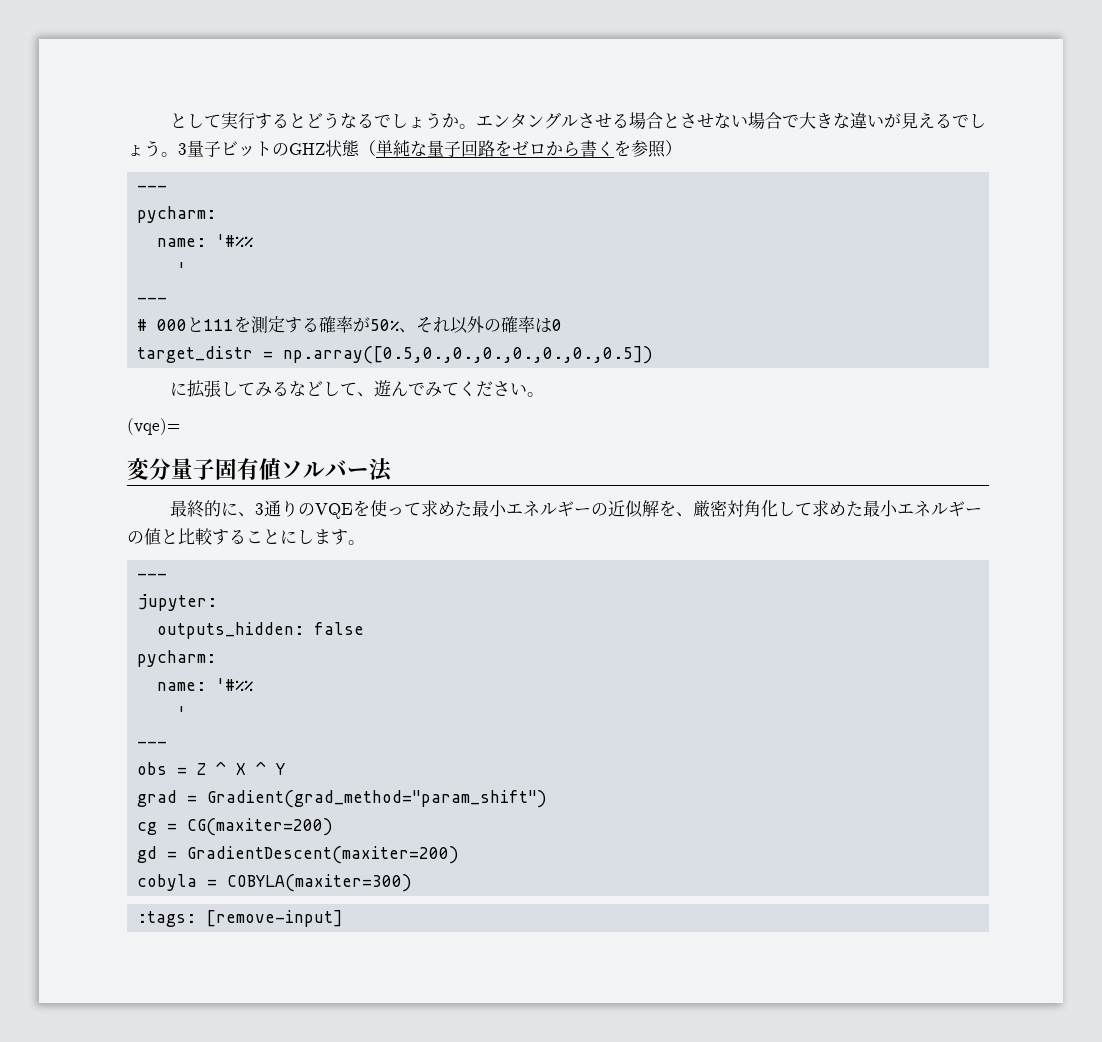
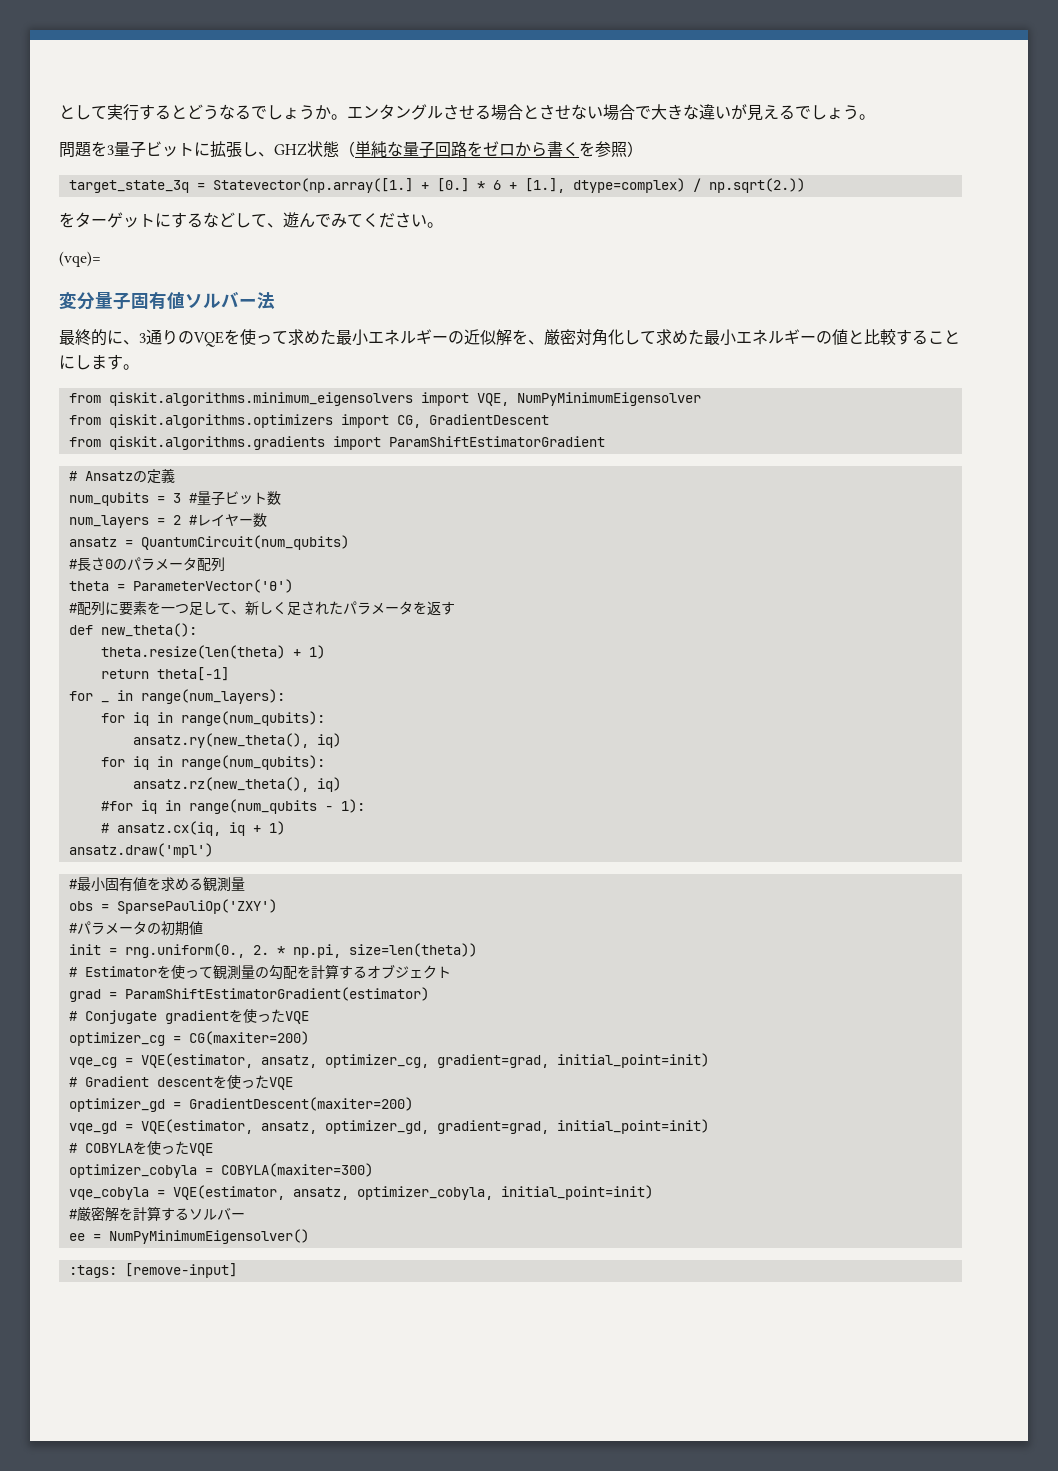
(178, 154) none -> [59,141,107,158] // 問題を
[272,143,289,156] の -> [194,141,274,158] に拡張し、
[137,185,168,191] [137,206,217,223] [157,234,254,247] [177,262,187,275] [137,297,168,303] [137,316,563,334] [137,346,654,364] [170,380,273,398] --- // pycharm: // name: '#%% // ' // --- // # 000と111を測定する確率が50%、それ以外の確率は0 // target_distr = np.array([0.5,0.,0.,0.,0.,0.,0.,0.5]) // に拡張してみ -> [68,178,805,193] [59,212,187,228] target_state_3q = Statevector(np.array([1.] + [0.] * 6 + [1.], dtype=complex) / np.sqrt(2.)) // をターゲットにす
[137,573,168,579] [137,594,218,611] [157,622,365,639] [137,650,217,667] [157,678,254,691] [177,706,187,719] [137,741,168,747] [137,761,286,775] [137,790,548,808] [137,818,334,836] [137,846,460,864] [137,874,413,892] --- // jupyter: // outputs_hidden: false // pycharm: // name: '#%% // ' // --- // obs = Z ^ X ^ Y // grad = Gradient(grad_method="param_shift") // cg = CG(maxiter=200) // gd = GradientDescent(maxiter=200) // cobyla = COBYLA(maxiter=300) -> [68,392,701,406] [68,414,549,428] [68,436,605,450] [68,468,175,484] [68,491,281,506] [68,513,267,528] [68,535,349,550] [68,557,225,572] [68,579,293,593] [68,601,455,616] [68,623,197,637] [100,645,325,659] [100,667,229,681] [68,691,93,701] [100,701,109,703] [116,689,285,704] [100,711,325,726] [132,733,341,748] [100,755,325,770] [132,777,341,792] [100,799,365,814] [100,821,285,836] [68,843,213,858] [68,877,245,892] [68,899,277,914] [68,921,203,936] [68,943,477,958] [68,964,451,980] [68,987,429,1002] [68,1008,309,1024] [68,1031,309,1046] [68,1053,709,1068] [68,1074,293,1090] [68,1097,413,1112] [68,1119,709,1134] [68,1140,213,1156] [68,1163,373,1178] [68,1185,653,1200] [68,1207,245,1221] [68,1229,309,1244] from qiskit.algorithms.minimum_eigensolvers import VQE, NumPyMinimumEigensolver // from qiskit.algorithms.optimizers import CG, GradientDescent // from qiskit.algorithms.gradients import ParamShiftEstimatorGradient // # Ansatzの定義 // num_qubits = 3 #量子ビット数 // num_layers = 2 #レイヤー数 // ansatz = QuantumCircuit(num_qubits) // #長さ0のパラメータ配列 // theta = ParameterVector('θ') // #配列に要素を一つ足して、新しく足されたパラメータを返す // def new_theta(): // theta.resize(len(theta) + 1) // return theta[-1] // for _ in range(num_layers): // for iq in range(num_qubits): // ansatz.ry(new_theta(), iq) // for iq in range(num_qubits): // ansatz.rz(new_theta(), iq) // #for iq in range(num_qubits - 1): // # ansatz.cx(iq, iq + 1) // ansatz.draw('mpl') // #最小固有値を求める観測量 // obs = SparsePauliOp('ZXY') // #パラメータの初期値 // init = rng.uniform(0., 2. * np.pi, size=len(theta)) // # Estimatorを使って観測量の勾配を計算するオブジェクト // grad = ParamShiftEstimatorGradient(estimator) // # Conjugate gradientを使ったVQE // optimizer_cg = CG(maxiter=200) // vqe_cg = VQE(estimator, ansatz, optimizer_cg, gradient=grad, initial_point=init) // # Gradient descentを使ったVQE // optimizer_gd = GradientDescent(maxiter=200) // vqe_gd = VQE(estimator, ansatz, optimizer_gd, gradient=grad, initial_point=init) // # COBYLAを使ったVQE // optimizer_cobyla = COBYLA(maxiter=300) // vqe_cobyla = VQE(estimator, ansatz, optimizer_cobyla, initial_point=init) // #厳密解を計算するソルバー // ee = NumPyMinimumEigensolver()

